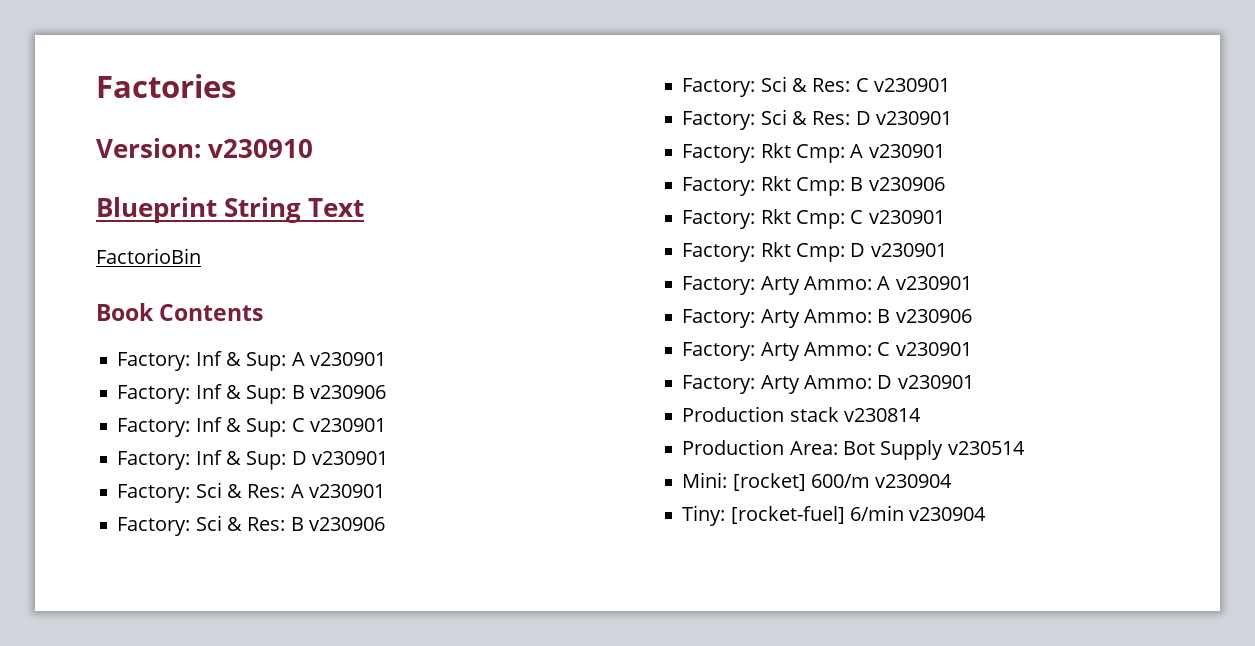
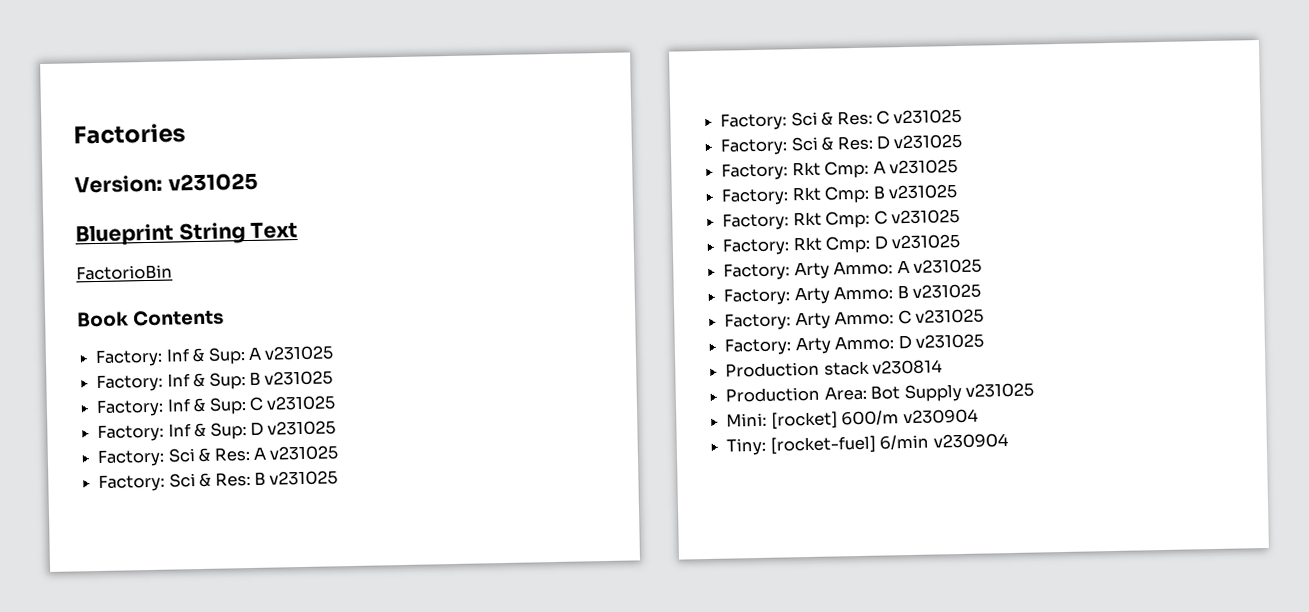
[208,139,314,158] v230910 -> [167,172,258,192] v231025
[309,352,386,366] v230901 -> [264,345,334,361] v231025
[309,385,386,399] v230906 -> [264,370,334,386] v231025
[309,418,386,432] v230901 -> [266,395,336,411] v231025
[311,451,388,465] v230901 -> [267,420,337,436] v231025
[308,484,385,498] v230901 -> [269,445,339,461] v231025
[308,517,385,531] v230906 -> [269,470,339,486] v231025
[873,78,950,92] v230901 -> [893,108,963,125] v231025
[875,111,952,125] v230901 -> [893,133,963,150] v231025
[868,144,945,158] v230901 -> [888,159,958,175] v231025
[868,177,945,191] v230906 -> [887,184,957,200] v231025
[868,210,945,224] v230901 -> [890,208,960,225] v231025
[870,243,947,257] v230901 -> [890,233,960,250] v231025
[895,276,972,290] v230901 -> [912,258,982,274] v231025
[895,309,972,323] v230906 -> [911,283,981,299] v231025
[895,342,972,356] v230901 -> [914,308,984,324] v231025
[897,375,974,389] v230901 -> [914,333,984,349] v231025
[947,441,1025,455] v230514 -> [964,382,1034,398] v231025

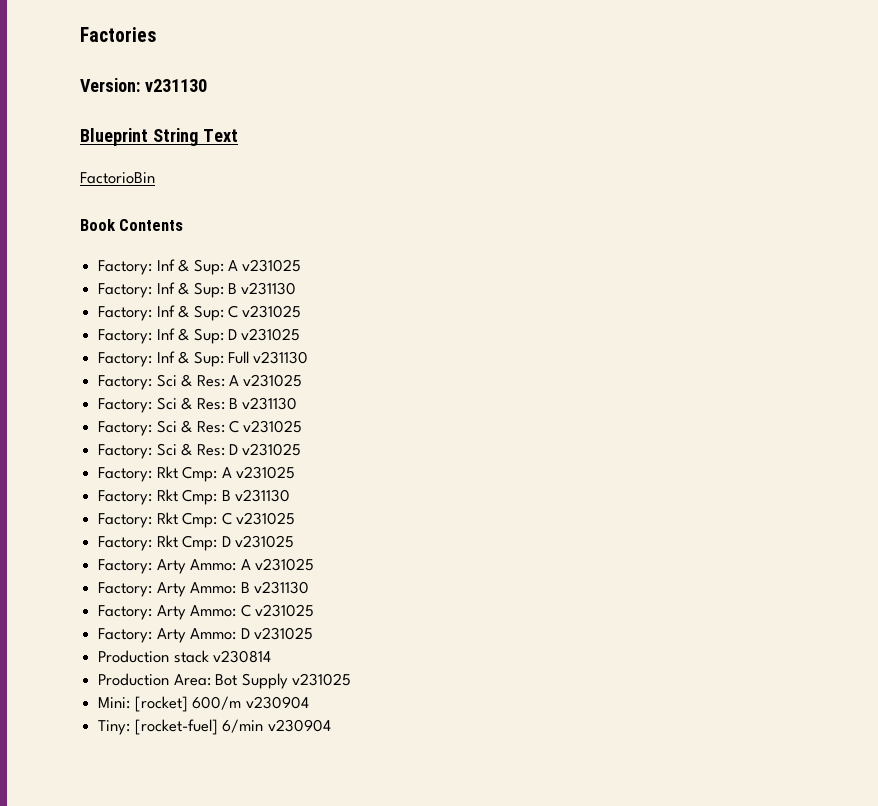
[167,172,258,192] v231025 -> [144,79,207,92] v231130
[264,370,334,386] v231025 -> [241,282,297,295] v231130
(337, 428) none -> [98,351,309,367] // Factory: Inf & Sup: Full v231130
[269,470,339,486] v231025 -> [242,397,298,410] v231130
[887,184,957,200] v231025 -> [234,489,290,502] v231130
[911,283,981,299] v231025 -> [253,581,309,594] v231130

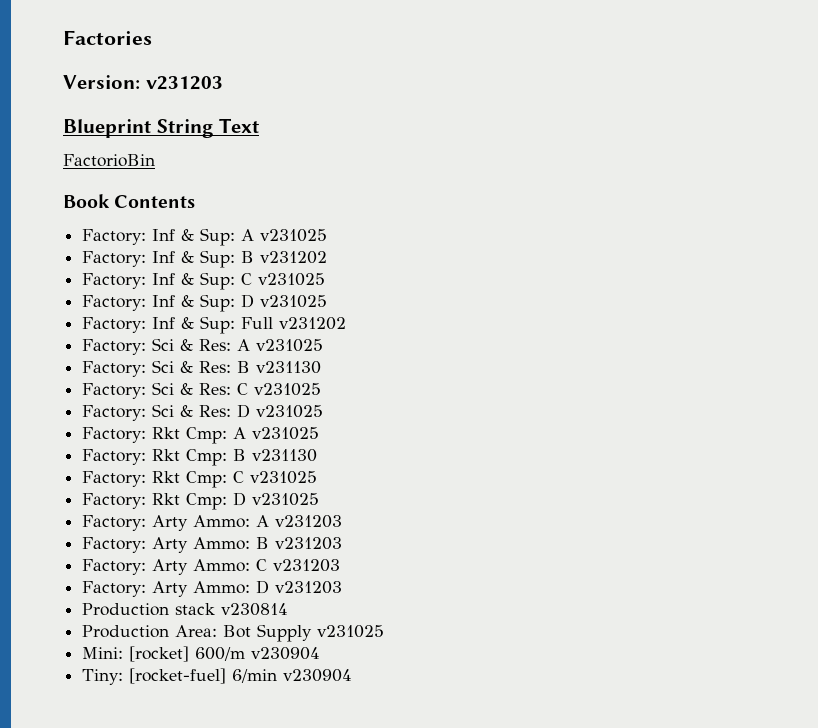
[144,79,207,92] v231130 -> [145,76,223,90] v231203
[241,282,297,295] v231130 -> [260,251,328,264] v231202
[253,351,309,364] v231130 -> [279,317,347,330] v231202
[254,558,314,571] v231025 -> [275,515,343,528] v231203
[253,581,309,594] v231130 -> [275,537,343,550] v231203
[254,604,314,617] v231025 -> [273,559,341,572] v231203
[253,627,313,640] v231025 -> [275,581,343,594] v231203

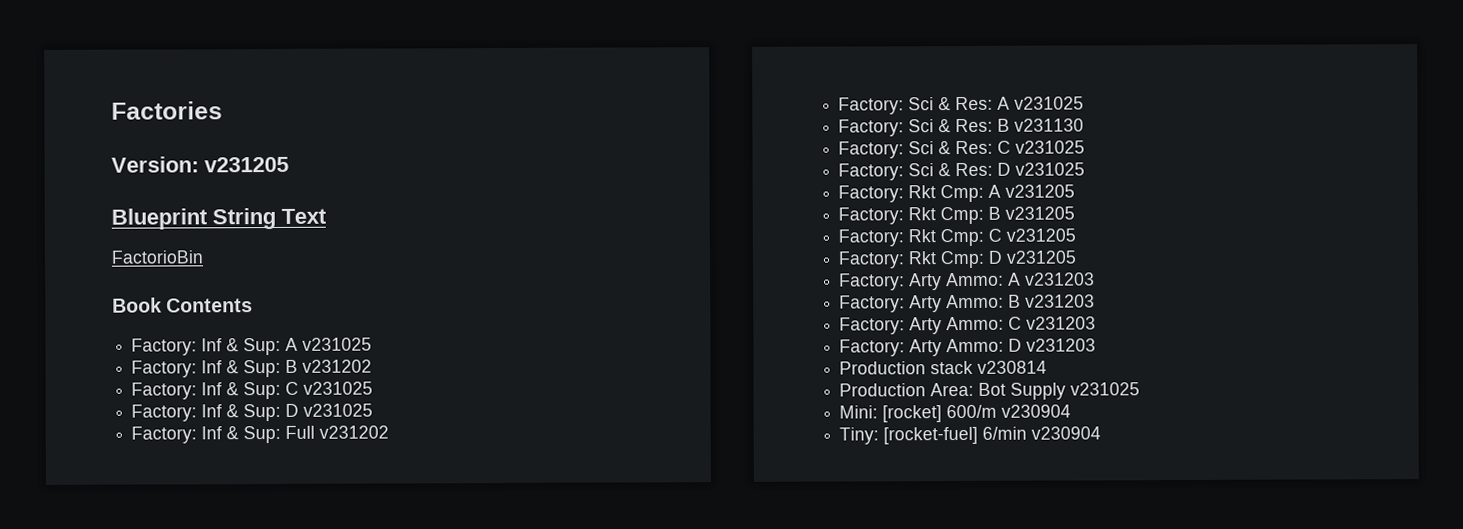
[145,76,223,90] v231203 -> [204,156,289,173] v231205
[252,427,320,440] v231025 -> [1005,184,1076,198] v231205
[252,449,318,462] v231130 -> [1005,206,1076,220] v231205
[250,471,318,484] v231025 -> [1006,228,1077,242] v231205
[252,493,320,506] v231025 -> [1006,250,1077,264] v231205

